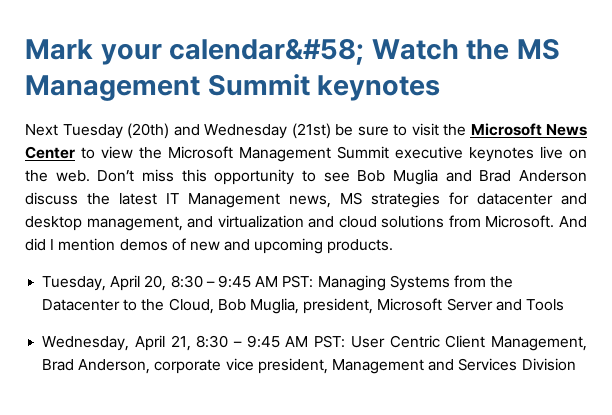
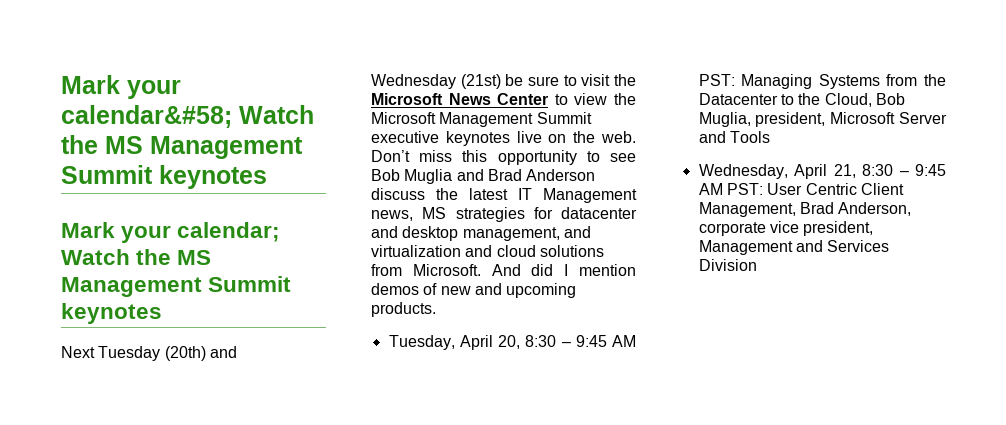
(441, 88) none -> [61,222,281,243] [61,249,212,265] [61,276,292,297] [61,303,162,324] // Mark your calendar; Watch the MS Management Summit keynotes

